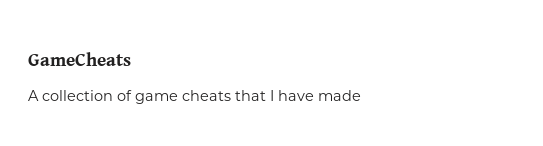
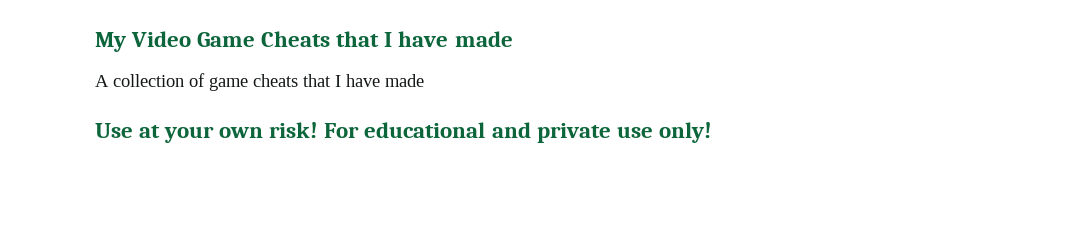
[28,52,131,66] GameCheats -> [95,31,513,52] My Video Game Cheats that I have made
(361, 95) none -> [95,122,712,143] // Use at your own risk! For educational and private use only!

